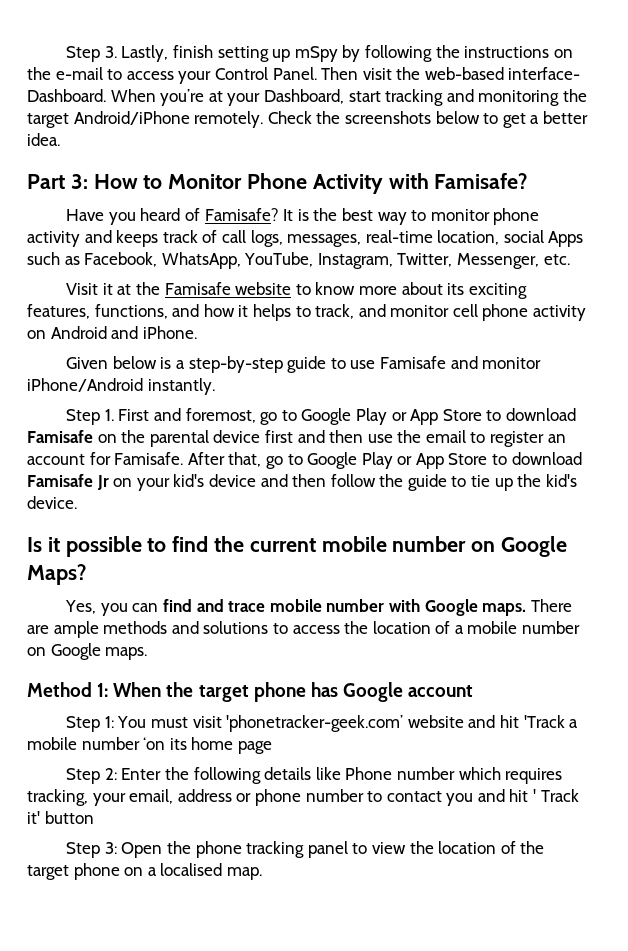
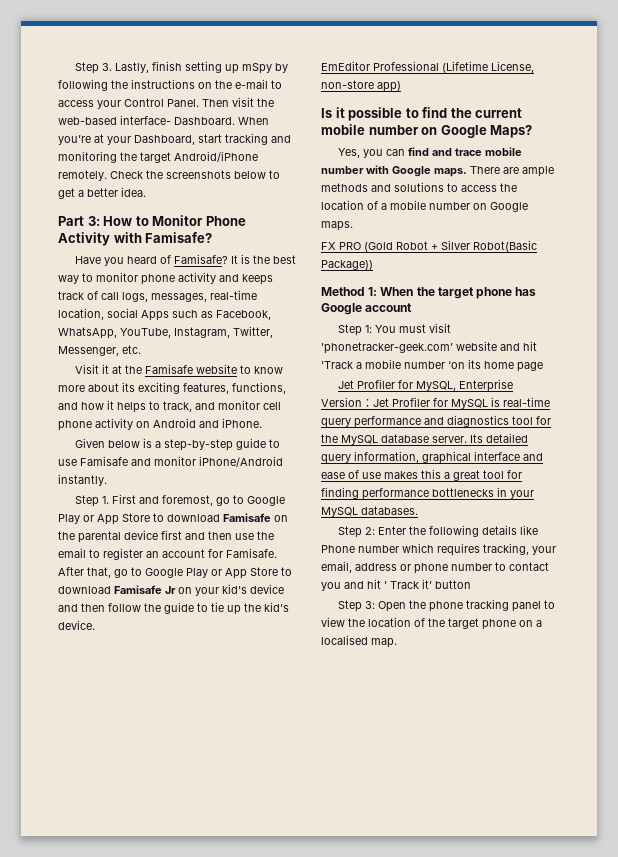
(77, 502) none -> [321,61,534,73] [321,80,401,92] // EmEditor Professional (Lifetime License, non-store app)
(148, 653) none -> [321,240,537,252] [321,260,373,270] // FX PRO (Gold Robot + Silver Robot(Basic Package))
(272, 747) none -> [337,379,513,392] [321,397,550,409] [321,415,551,428] [321,433,528,445] [321,451,543,464] [321,469,522,481] [321,487,534,500] [321,506,418,517] // Jet Profiler for MySQL, Enterprise Version：Jet Profiler for MySQL is real-time query performance and diagnostics tool for the MySQL database server. Its detailed query information, graphical interface and ease of use makes this a great tool for finding performance bottlenecks in your MySQL databases.

